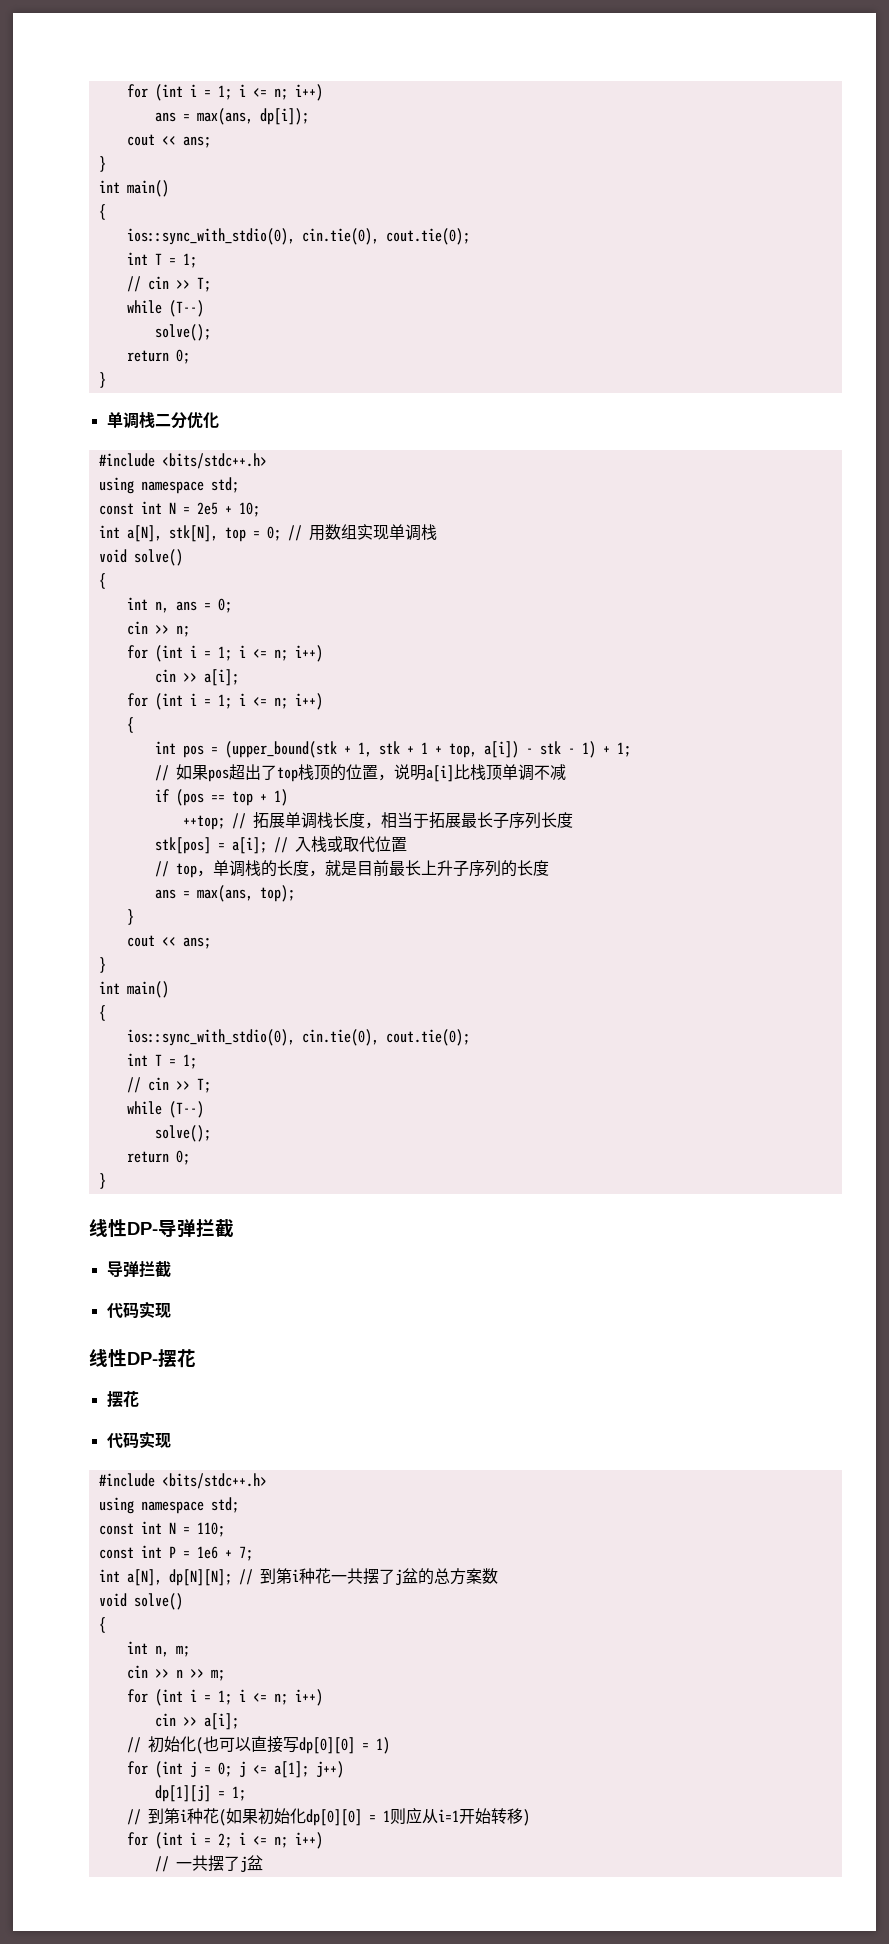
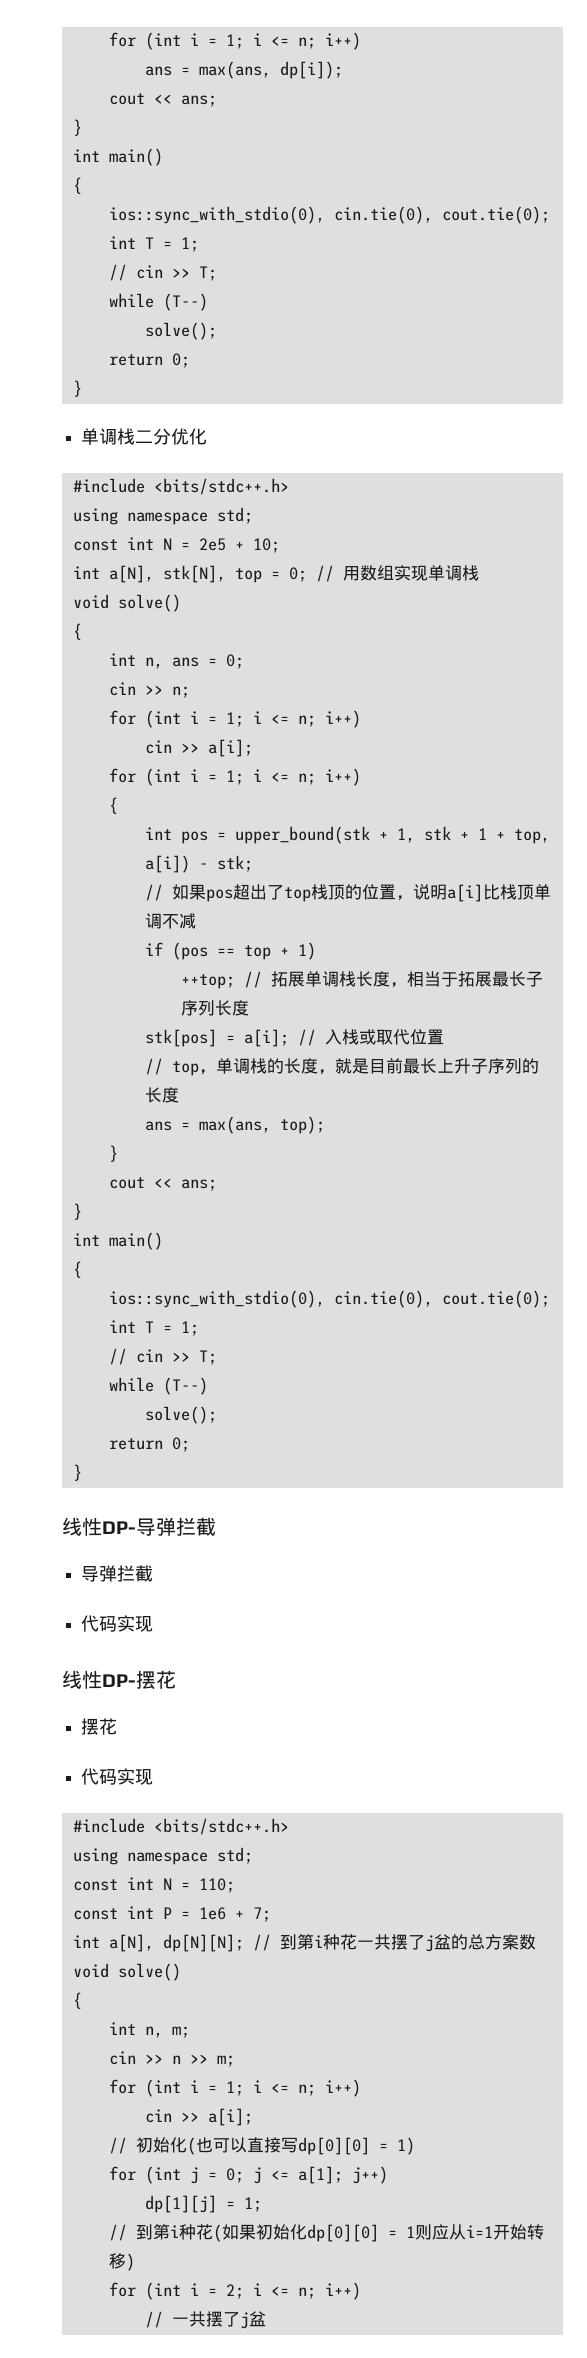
[224,741,337,758] (upper_bound(stk -> [234,826,370,844] upper_bound(stk
[539,741,631,758] stk - 1) + 1; -> [216,855,253,872] stk;

